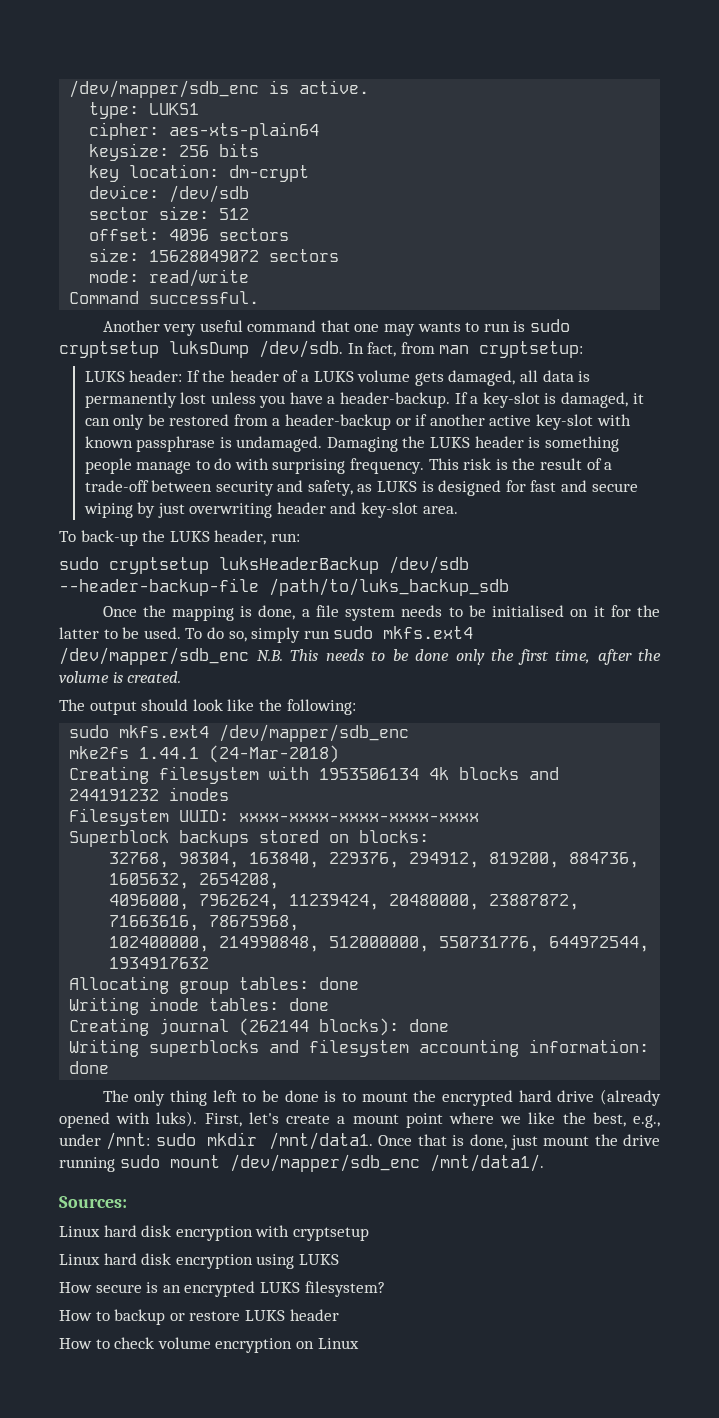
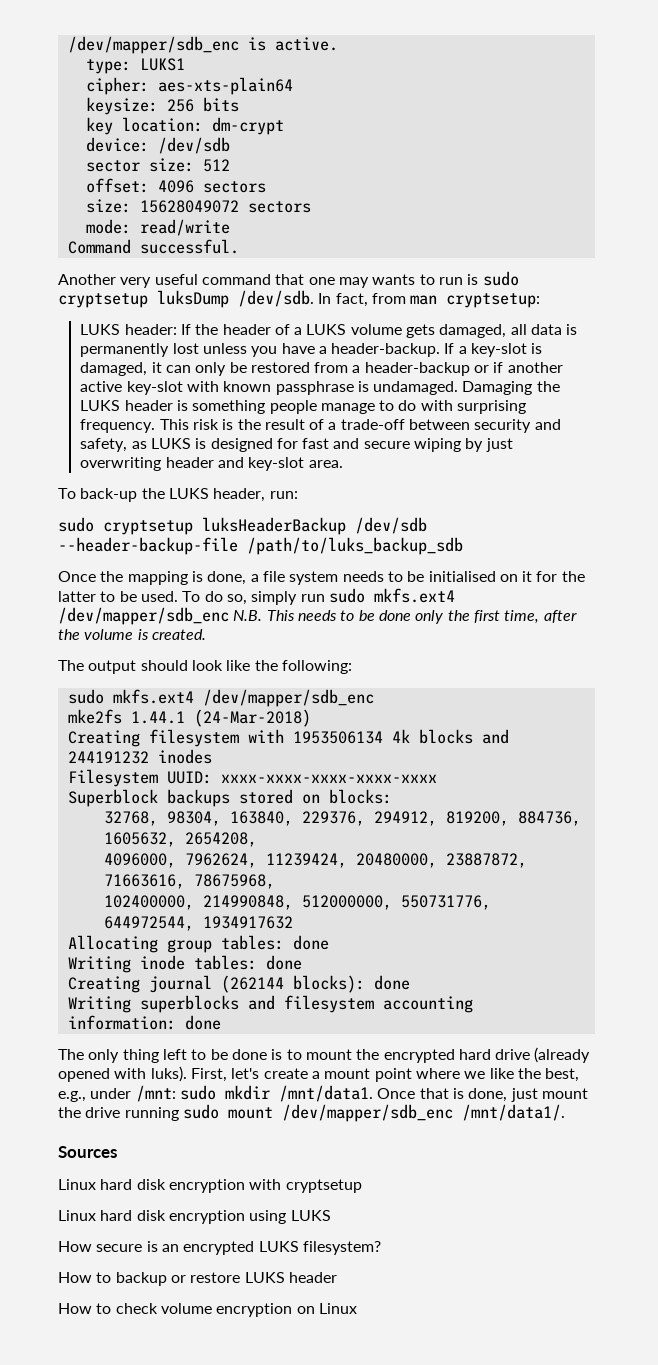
[59,1196,127,1208] Sources: -> [58,1146,117,1158] Sources

